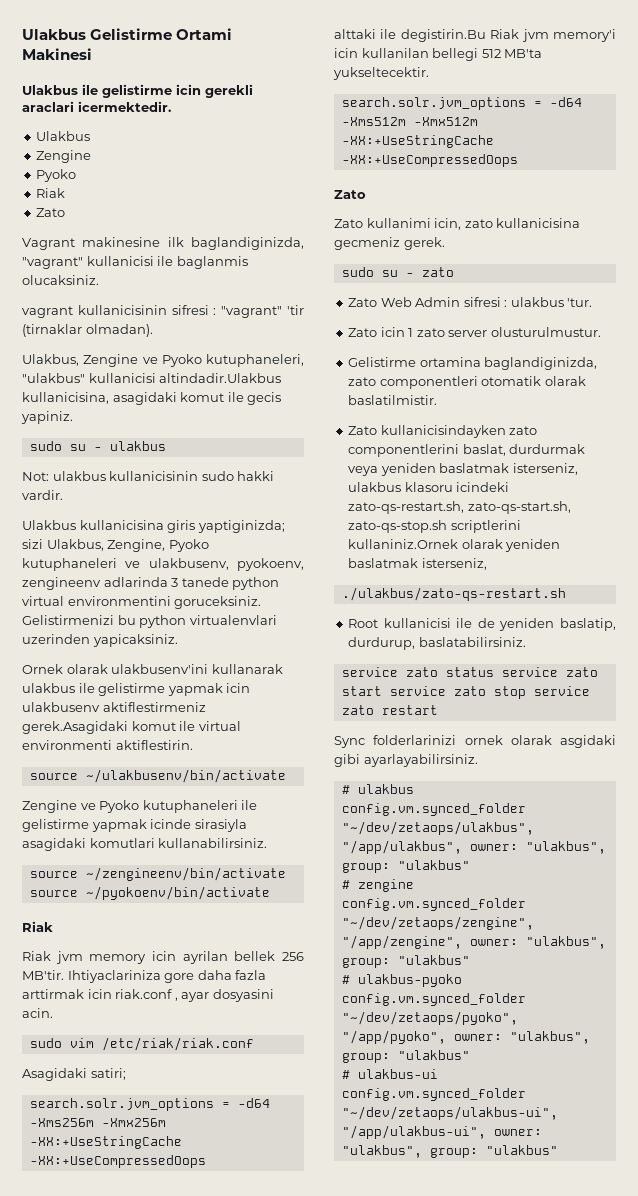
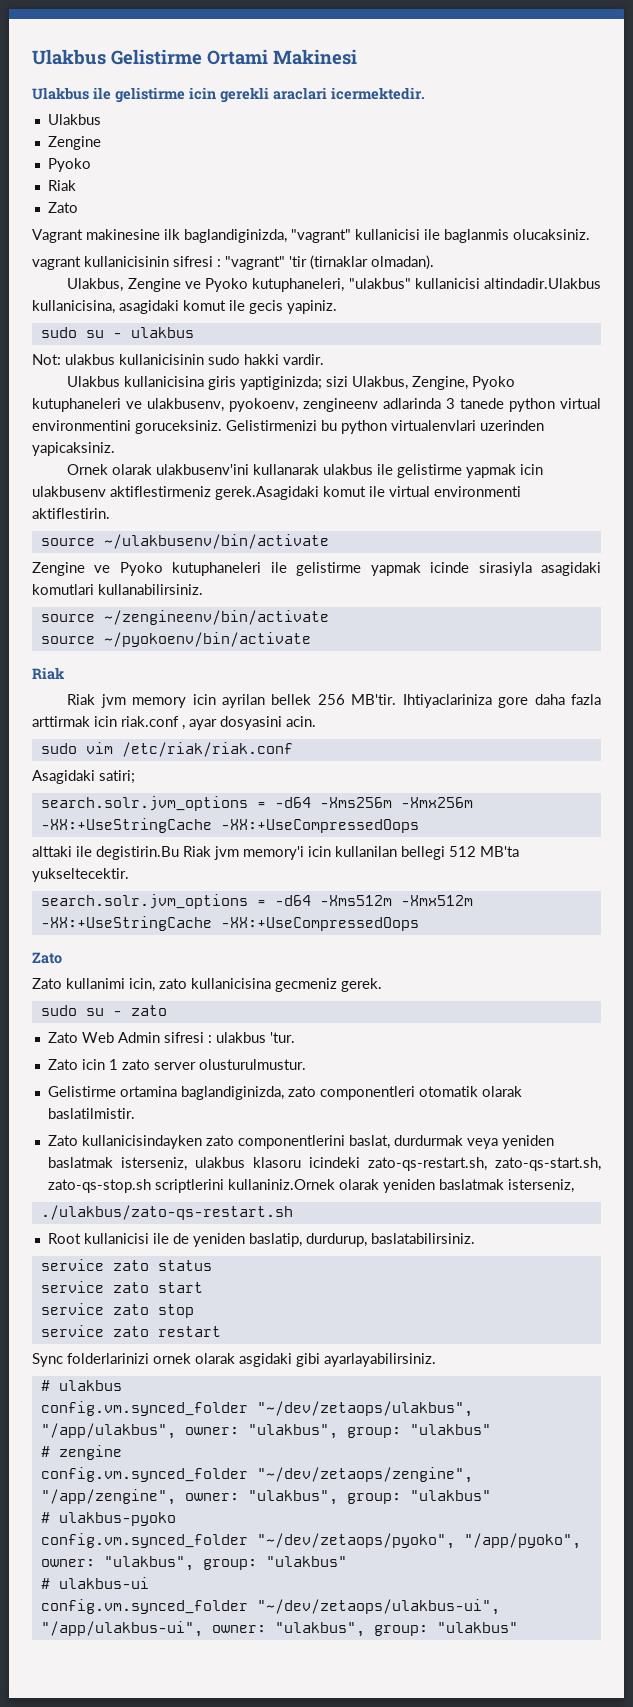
(494, 672) none -> (212, 1265) //
(382, 691) none -> (203, 1287) //
(526, 692) none -> (194, 1311) //

